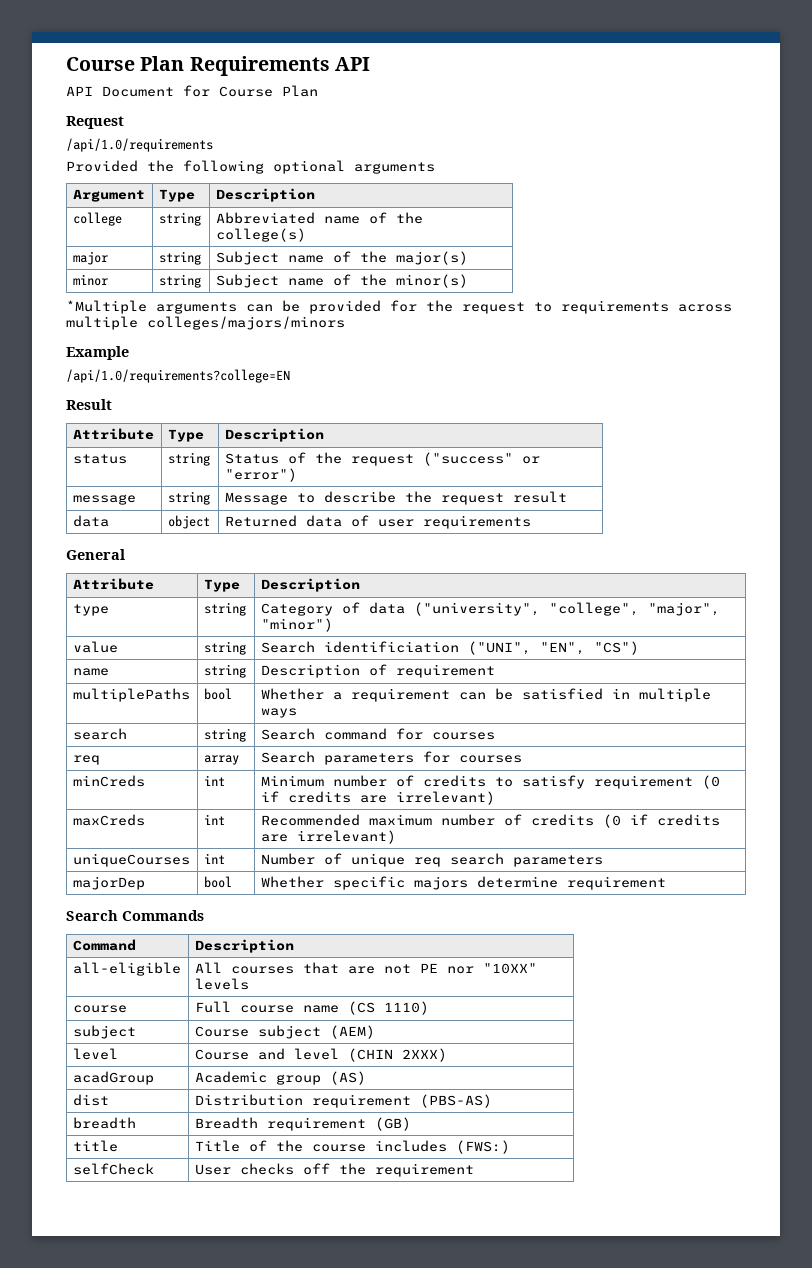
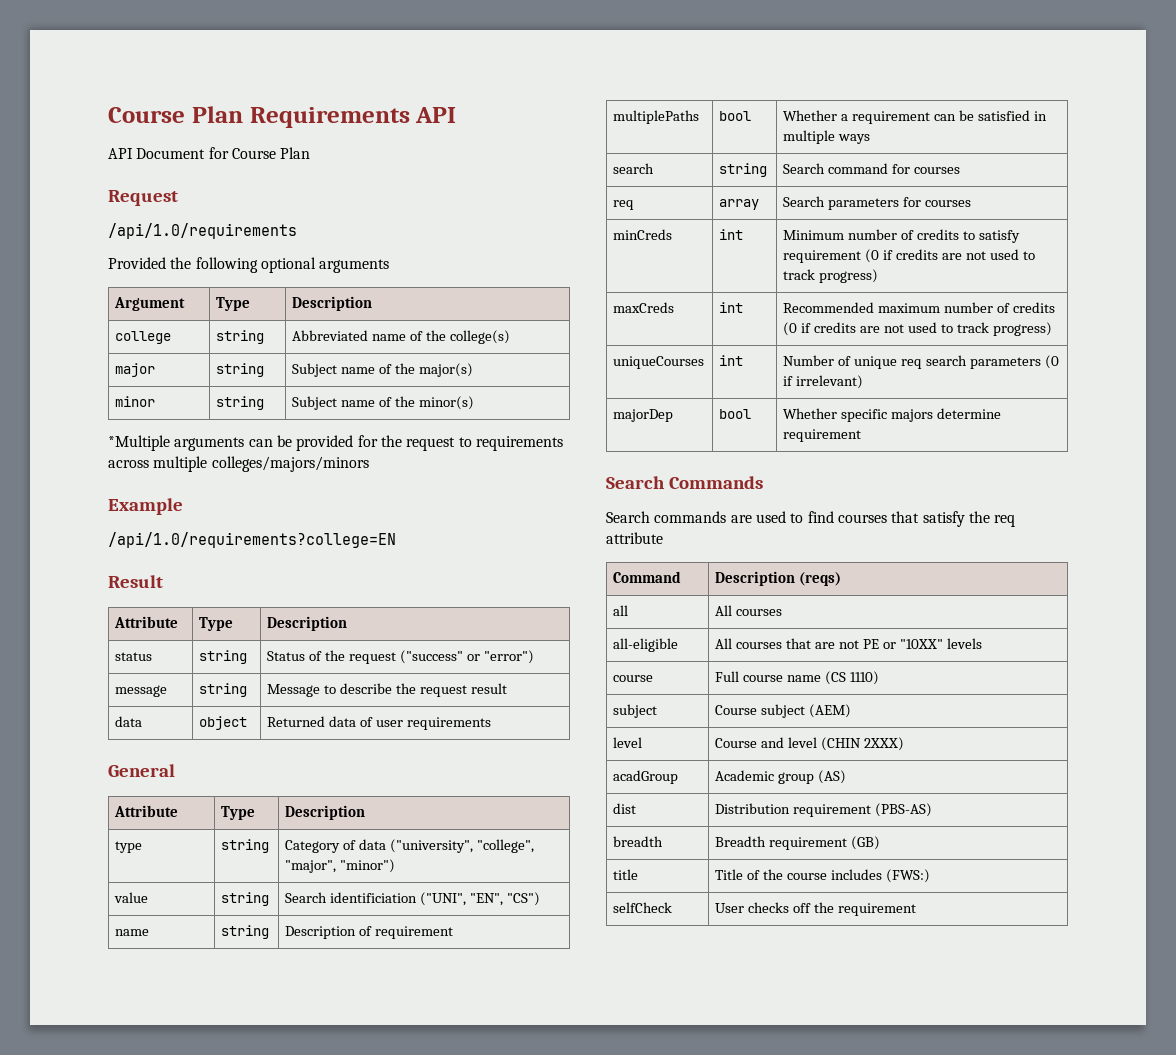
[395,791,495,805] irrelevant) -> [965,249,1035,260] [783,269,879,283] not used to track progress)
[296,830,396,844] irrelevant) -> [884,322,1052,336] not used to track progress)
(603, 861) none -> [1044,355,1059,369] [783,375,864,389] (0 if irrelevant)
[72,939,136,951] [194,939,294,953] // Command | Description -> [606,511,1016,527] [606,532,663,544] [613,571,682,583] [715,571,842,586] [613,605,629,616] [715,605,783,616] // Search commands are used to find courses that satisfy the req attribute // Command | Description (reqs) // all | All courses
[446,966,474,974] nor -> [882,642,896,649] or

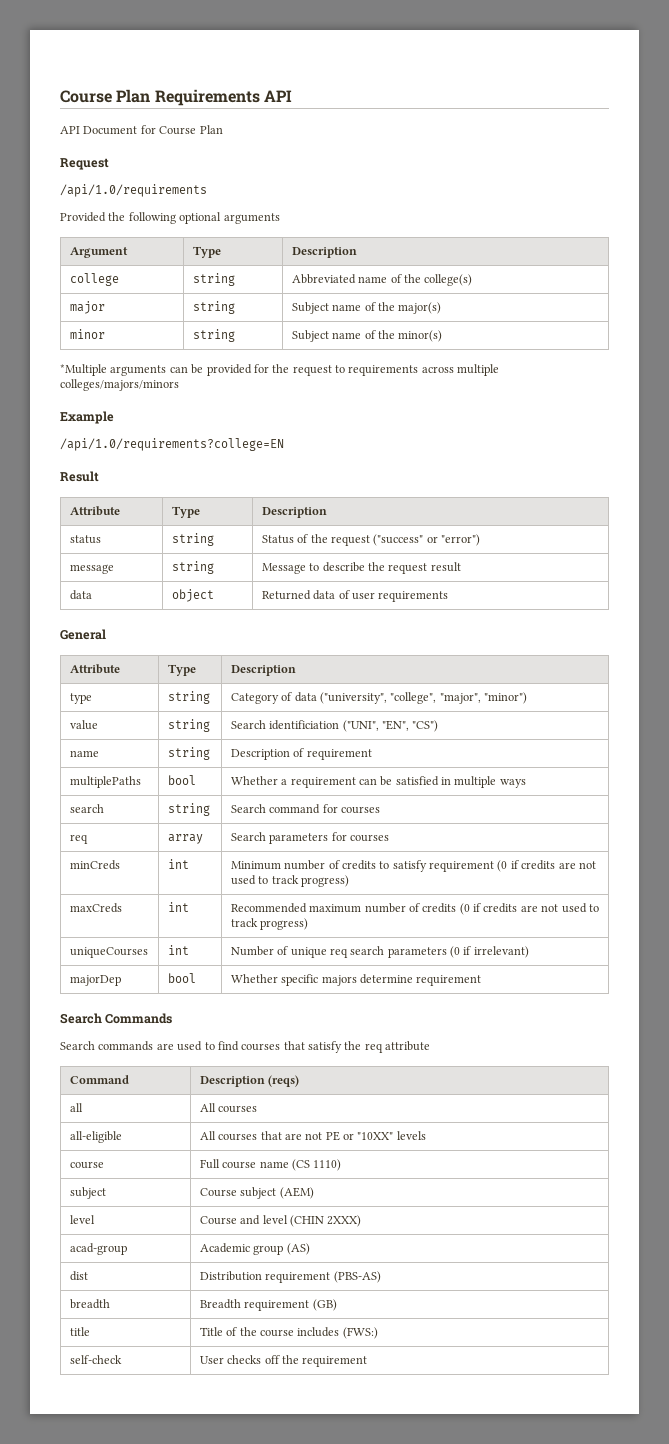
[613,770,679,784] acadGroup -> [69,1243,127,1255] acad-group
[613,902,673,913] selfCheck -> [69,1355,122,1364] self-check

